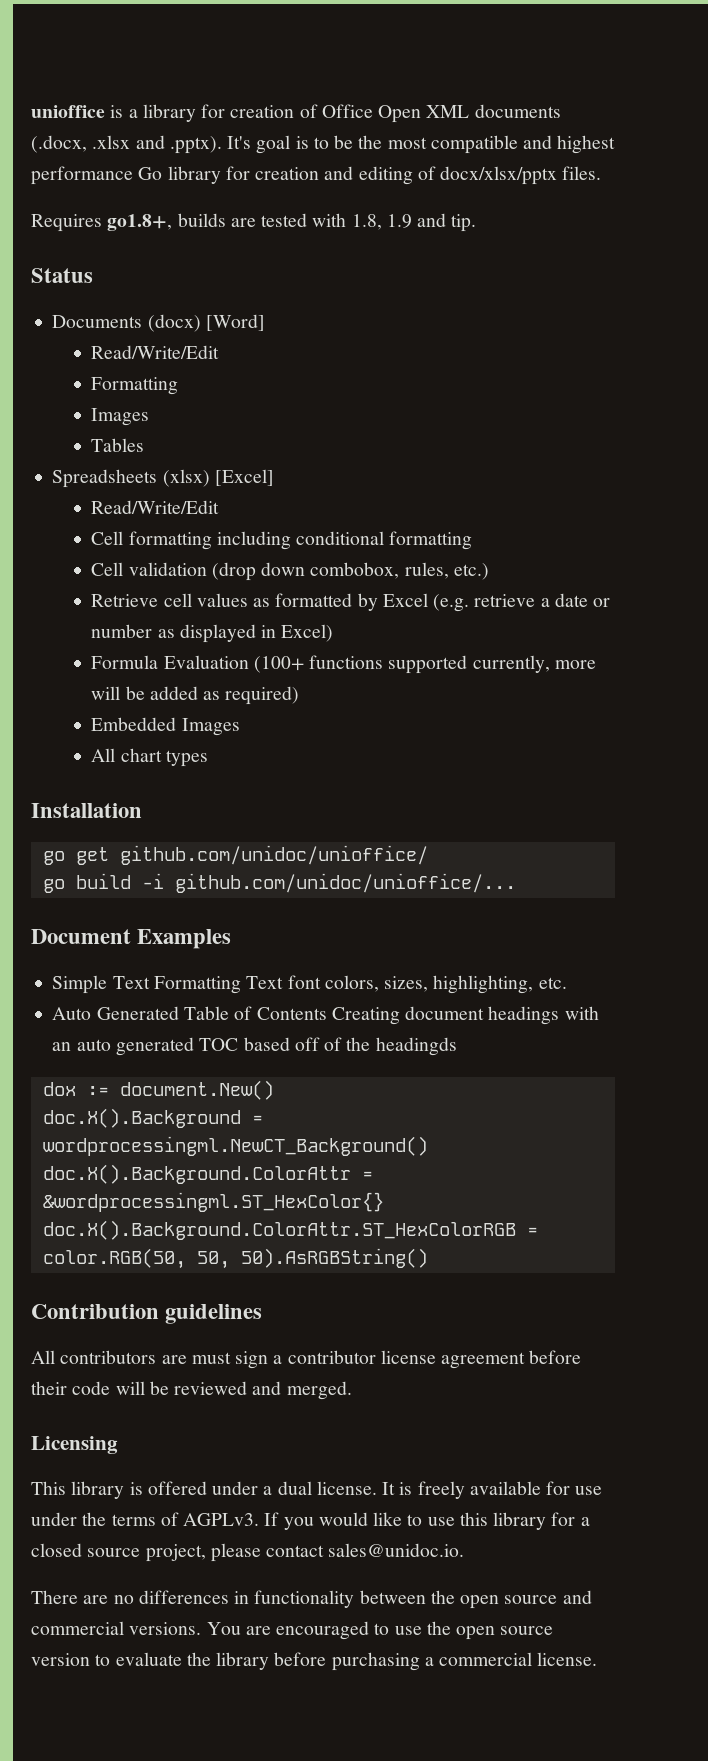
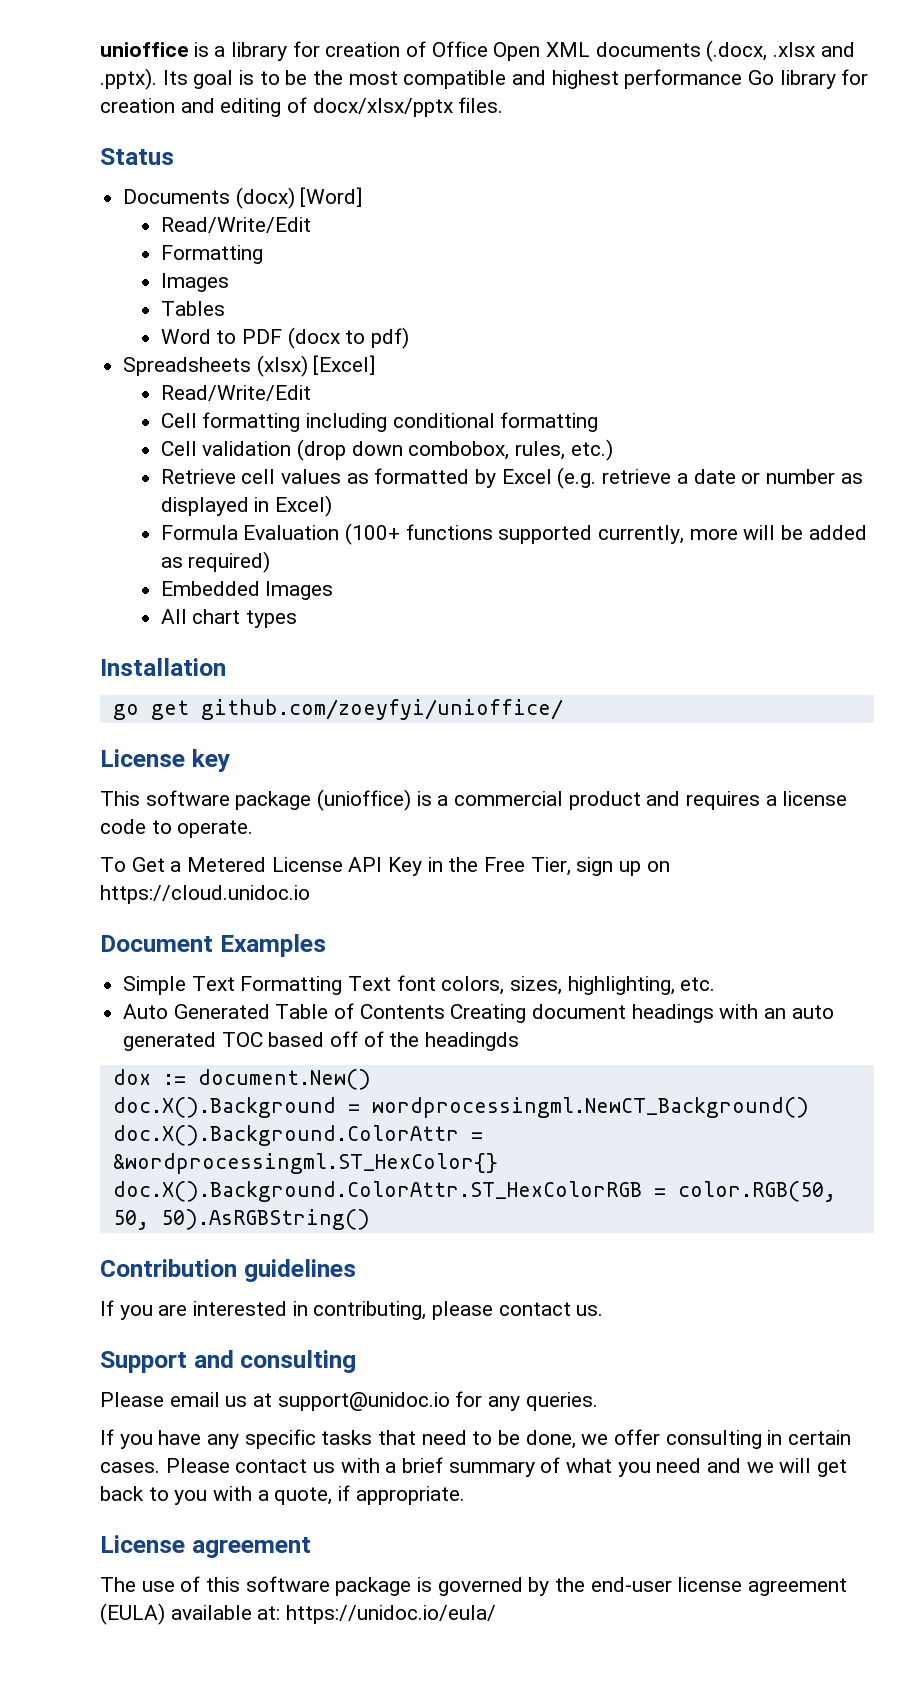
[227,136,252,149] It's -> [162,70,188,85] Its
[31,213,477,232] // Requires go1.8+, builds are tested with 1.8, 1.9 and tip. -> (504, 105) none
(145, 445) none -> [160,327,410,349] // Word to PDF (docx to pdf)
[119,845,428,865] [42,873,516,893] github.com/unidoc/unioffice/ // go build -i github.com/unidoc/unioffice/... -> [200,699,563,720] [100,749,230,772] [100,789,848,811] [100,819,254,838] [100,857,670,876] [100,885,310,904] github.com/zoeyfyi/unioffice/ // License key // This software package (unioffice) is a commercial product and requires a license code to operate. // To Get a Metered License API Key in the Free Tier, sign up on https://cloud.unidoc.io
[31,1350,582,1369] [31,1381,352,1400] [31,1436,118,1454] [31,1481,603,1499] [31,1512,590,1530] [31,1543,465,1562] [31,1590,592,1609] [31,1621,554,1640] [31,1652,598,1671] All contributors are must sign a contributor license agreement before their code will be reviewed and merged. // Licensing // This library is offered under a dual license. It is freely available for use under the terms of AGPLv3. If you would like to use this library for a closed source project, please contact sales@unidoc.io. // There are no differences in functionality between the open source and commercial versions. You are encouraged to use the open source version to evaluate the library before purchasing a commercial license. -> [100,1300,604,1320] [100,1350,357,1373] [100,1391,598,1411] [100,1429,852,1449] [100,1457,848,1477] [100,1485,465,1505] [100,1535,311,1558] [100,1576,848,1596] [100,1603,497,1625] If you are interested in contributing, please contact us. // Support and consulting // Please email us at support@unidoc.io for any queries. // If you have any specific tasks that need to be done, we offer consulting in certain cases. Please contact us with a brief summary of what you need and we will get back to you with a quote, if appropriate. // License agreement // The use of this software package is governed by the end-user license agreement (EULA) available at: https://unidoc.io/eula/

